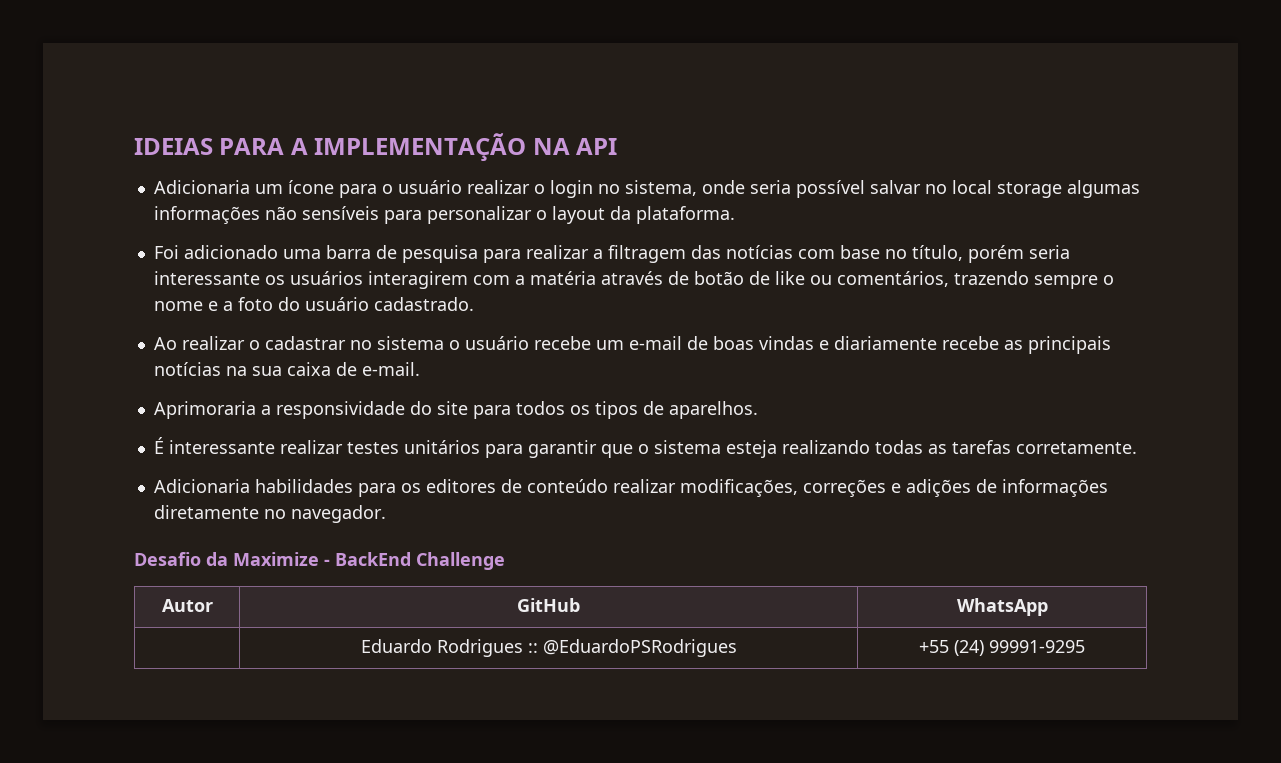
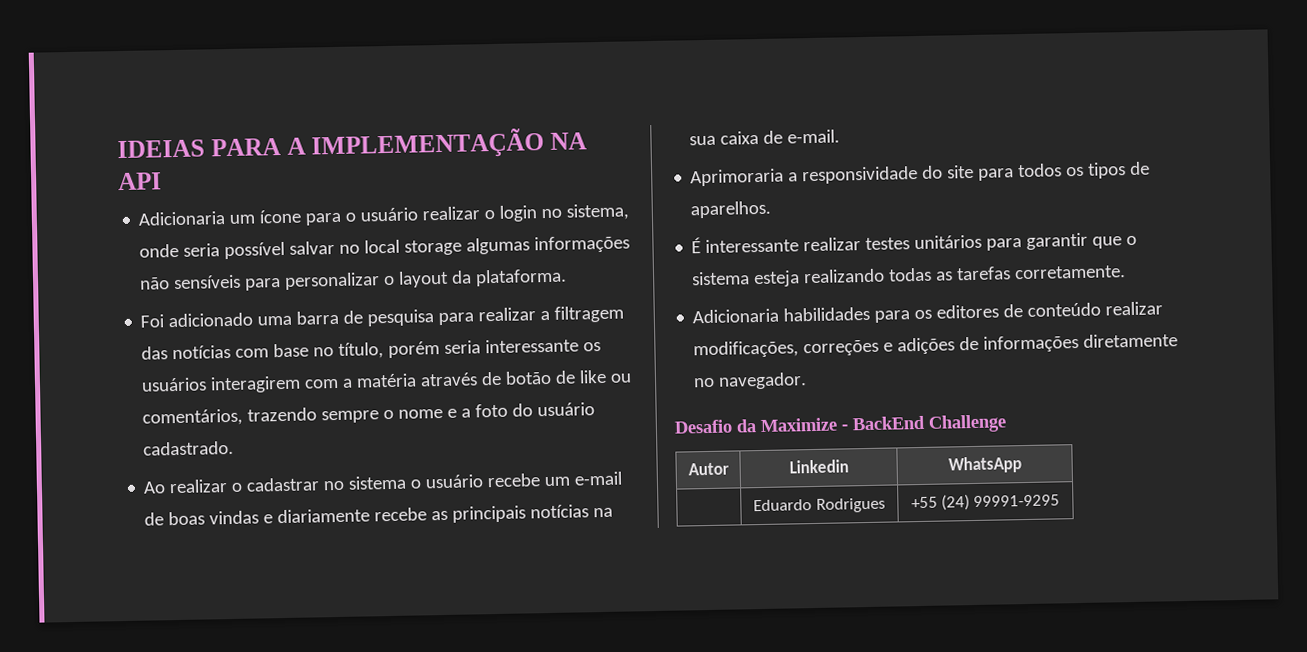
[517,598,580,612] GitHub -> [788,459,849,474] Linkedin
[527,639,737,657] :: @EduardoPSRodrigues -> (886, 505) none

